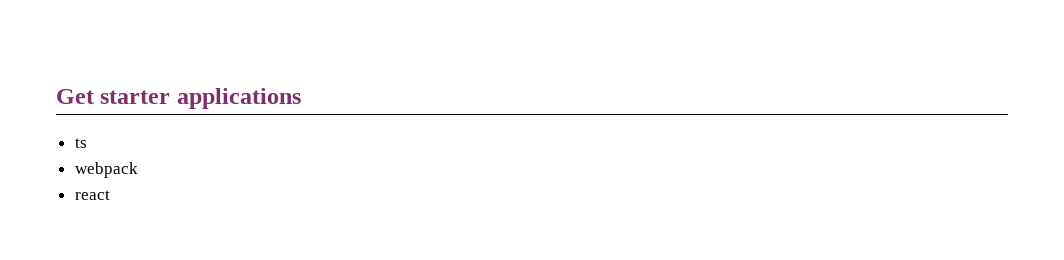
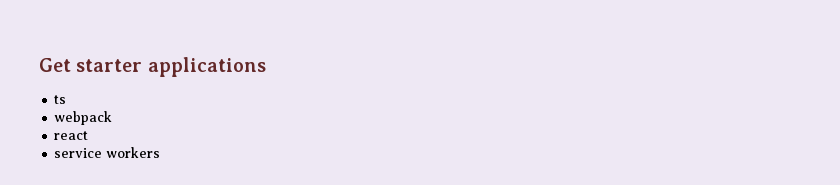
(110, 195) none -> [54,147,161,158] // service workers

